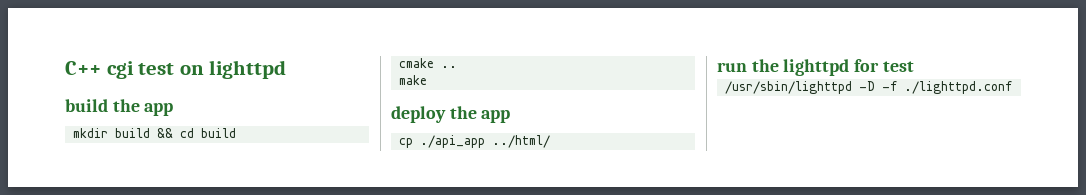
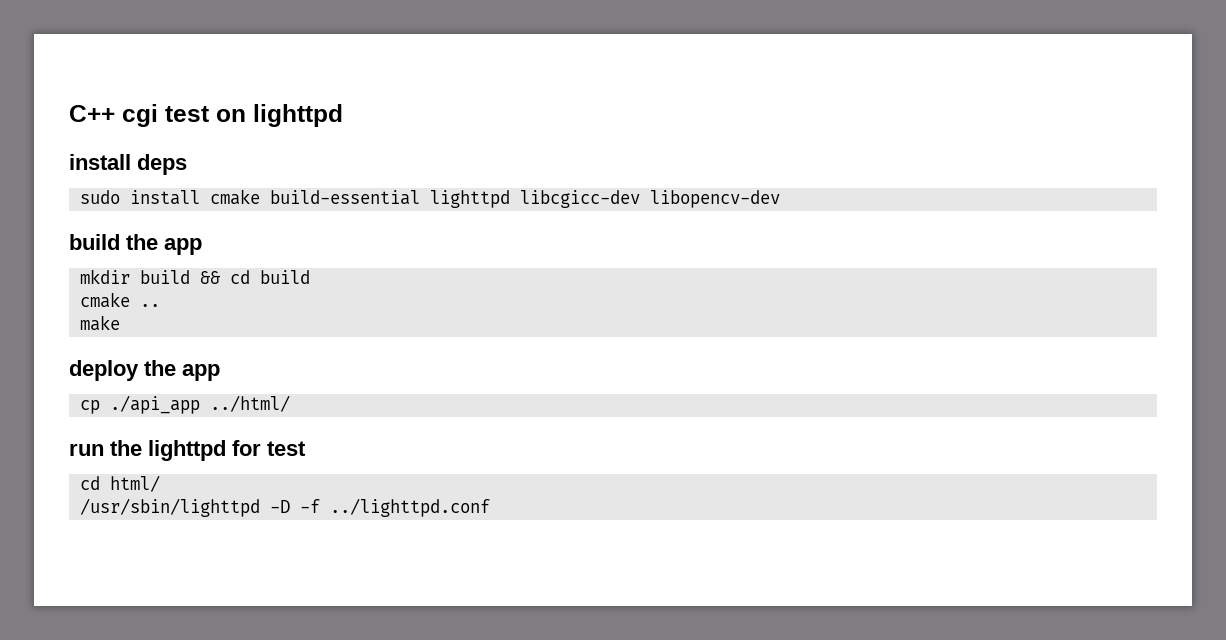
(287, 69) none -> [69,154,187,175] [80,189,781,208] // install deps // sudo install cmake build-essential lighttpd libcgicc-dev libopencv-dev
(914, 66) none -> [80,475,161,492] // cd html/
[903,81,1012,94] ./lighttpd.conf -> [330,498,491,517] ../lighttpd.conf

